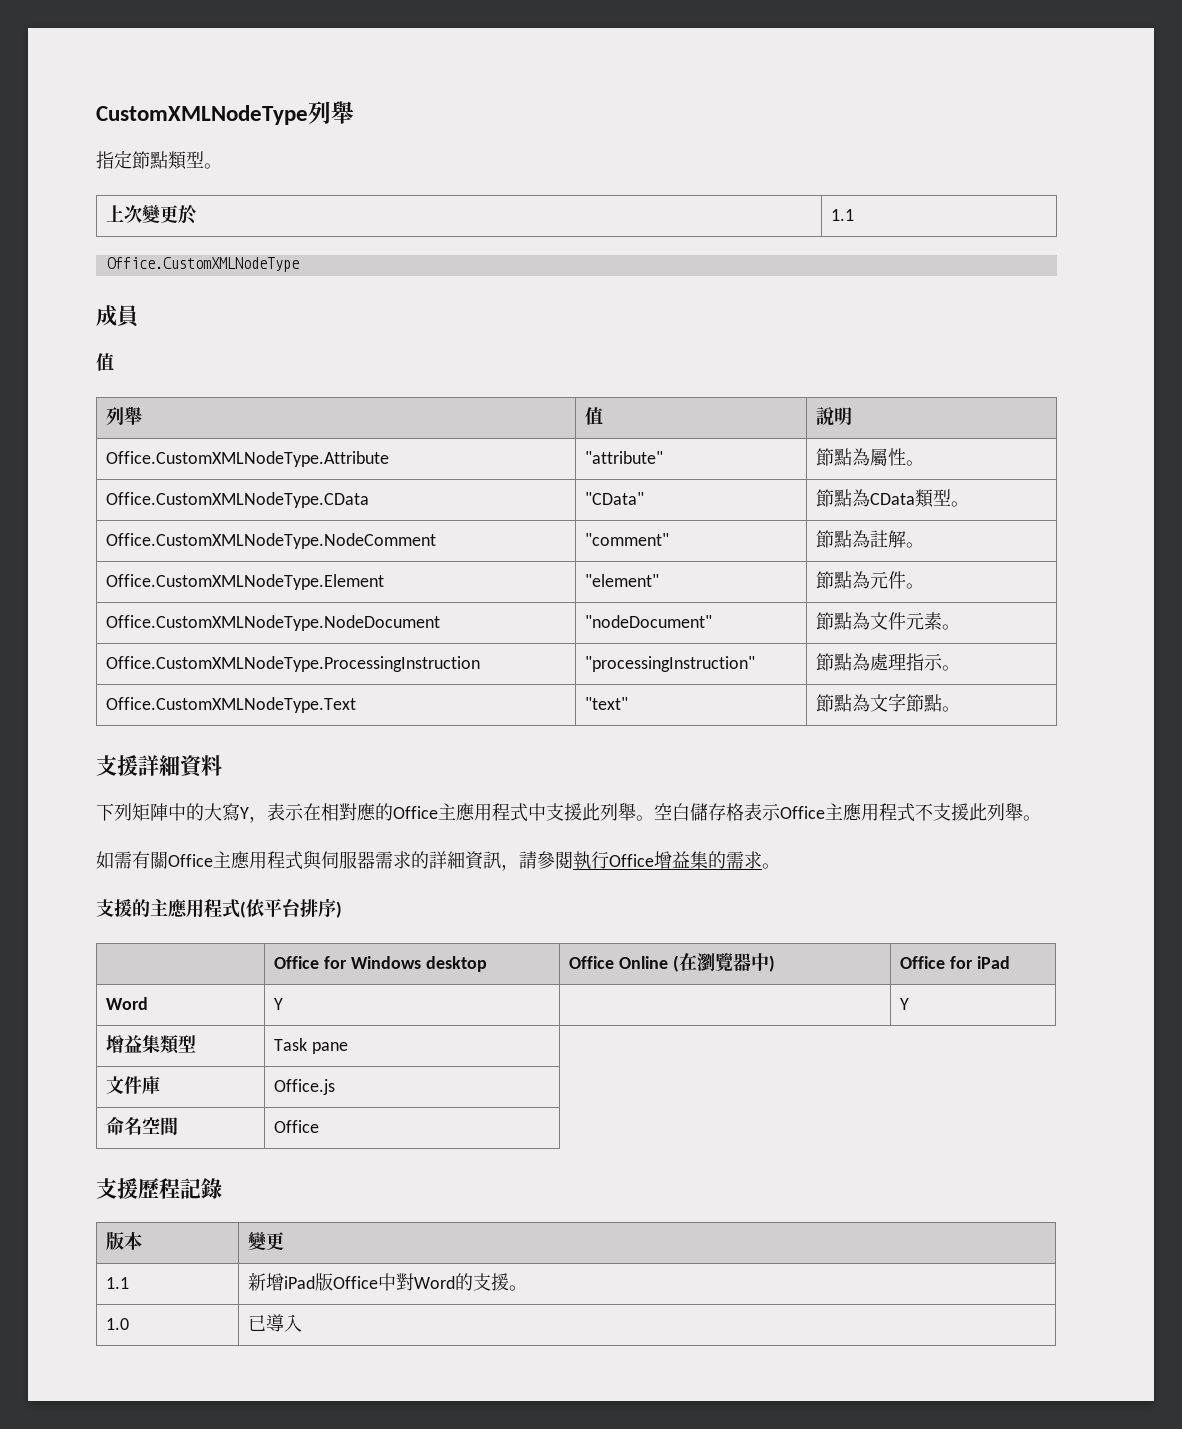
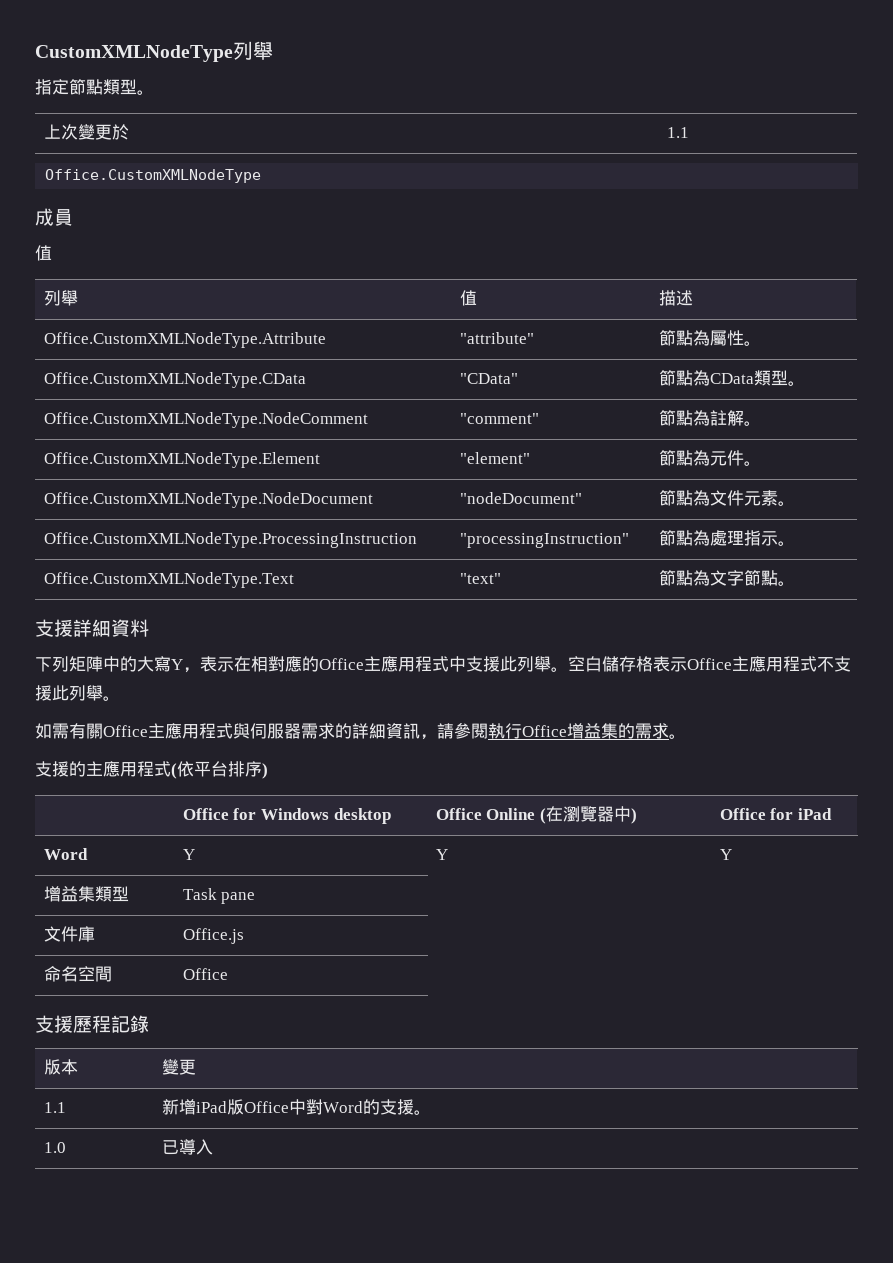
[816,406,853,426] 說明 -> [658,290,693,306] 描述
(284, 1004) none -> [435,849,448,860] Y

